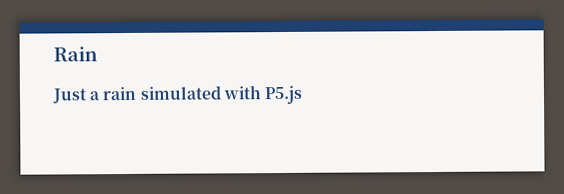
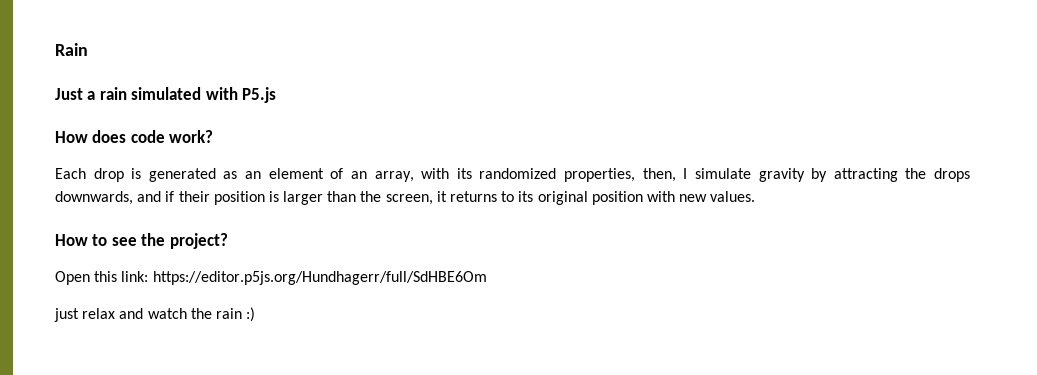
(303, 95) none -> [55,130,214,143] [55,168,970,182] [55,191,756,205] [55,233,228,249] [55,271,487,285] [54,307,256,322] // How does code work? // Each drop is generated as an element of an array, with its randomized properties, then, I simulate gravity by attracting the drops downwards, and if their position is larger than the screen, it returns to its original position with new values. // How to see the project? // Open this link: https://editor.p5js.org/Hundhagerr/full/SdHBE6Om // just relax and watch the rain :)

